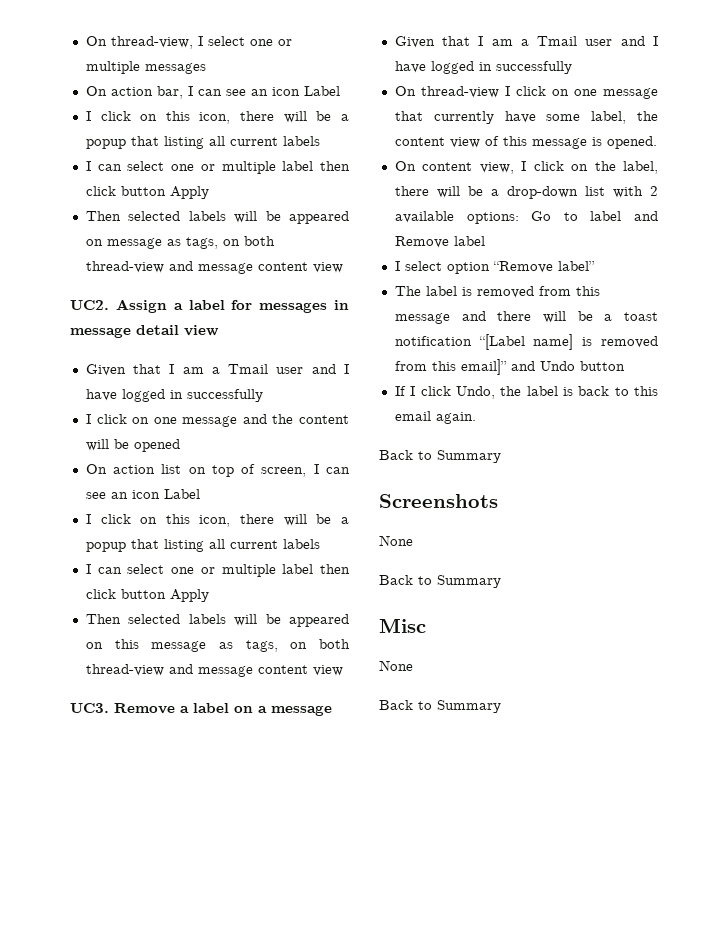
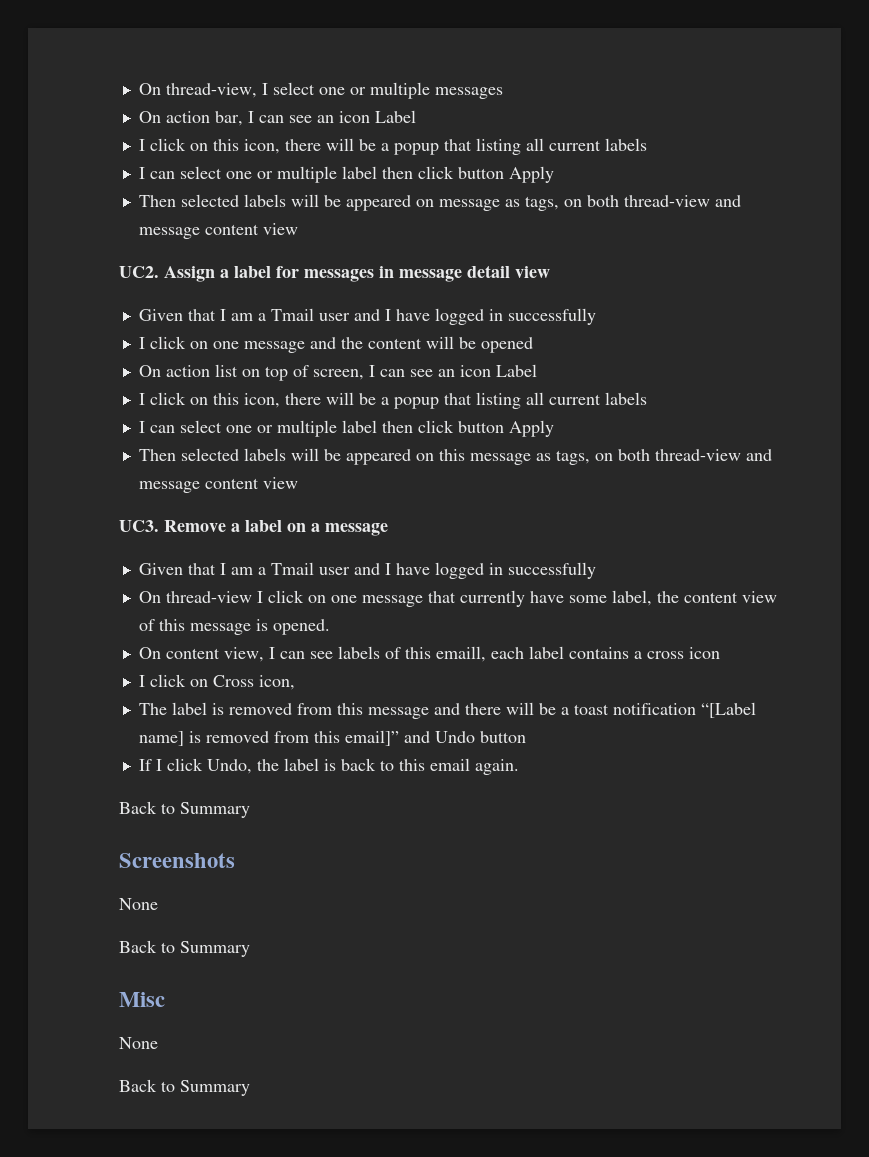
[533,161,658,174] [394,186,658,199] [394,211,658,224] [394,236,485,248] [394,261,595,274] click on the label, there will be a drop-down list with 2 available options: Go to label and Remove label // I select option “Remove label” -> [279,646,720,662] [138,674,295,690] can see labels of this emaill, each label contains a cross icon // I click on Cross icon,

